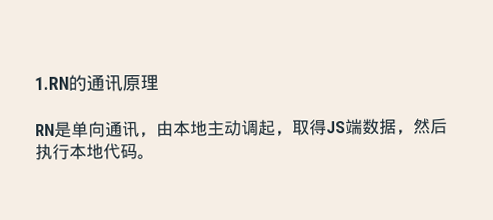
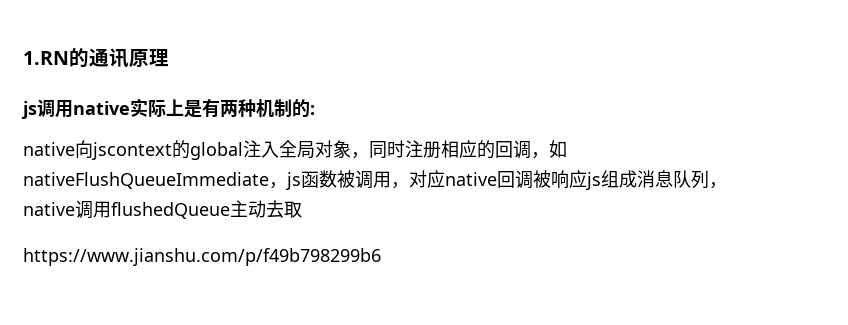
[35,118,448,139] [35,143,155,161] RN是单向通讯，由本地主动调起，取得JS端数据，然后执行本地代码。 -> [21,98,315,119] [23,140,567,160] [23,170,727,190] [23,200,302,219] [23,248,381,266] js调用native实际上是有两种机制的: // native向jscontext的global注入全局对象，同时注册相应的回调，如nativeFlushQueueImmediate，js函数被调用，对应native回调被响应js组成消息队列，native调用flushedQueue主动去取 // https://www.jianshu.com/p/f49b798299b6

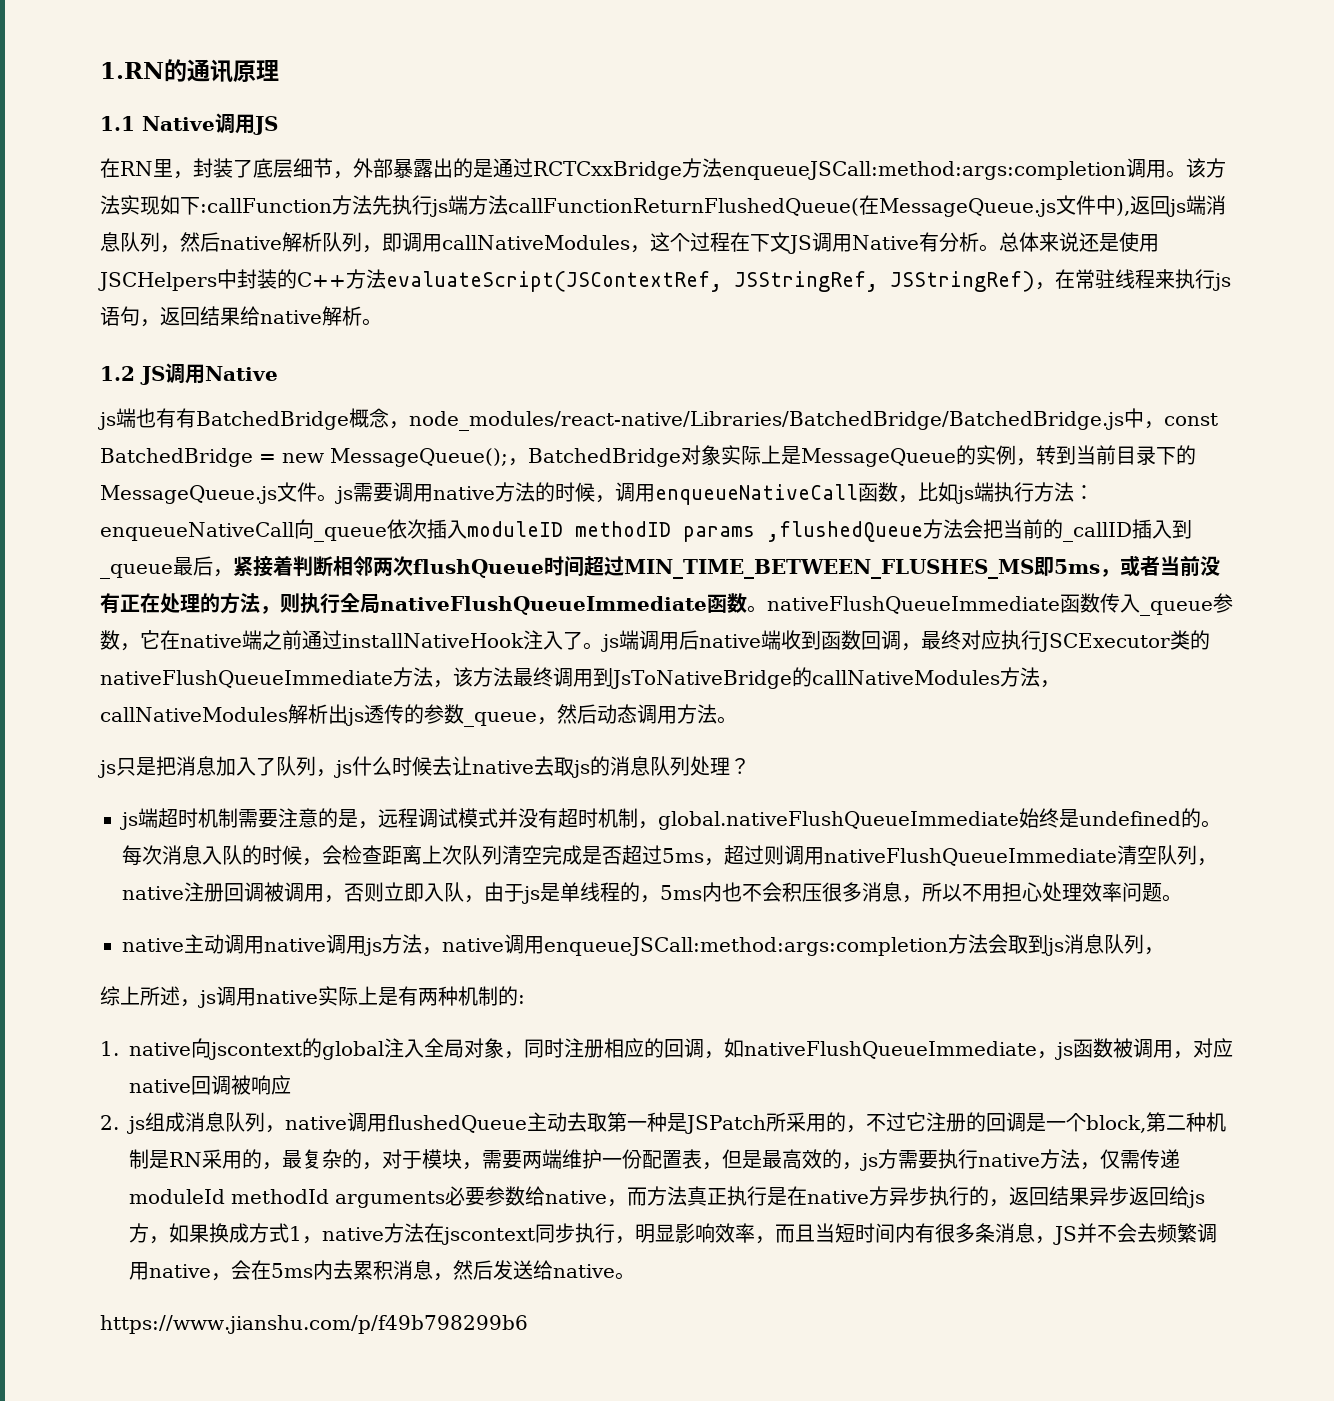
(169, 58) none -> [100,113,278,135] [100,158,1226,180] [100,195,1226,217] [100,232,1159,254] [98,269,1231,292] [100,306,382,327] [100,363,278,385] [98,408,1218,431] [100,445,1196,467] [100,482,1094,505] [100,519,1192,542] [100,555,1220,579] [100,593,1233,616] [100,630,1210,652] [100,667,1060,689] [100,704,737,727] [98,756,750,778] [120,808,1221,830] [122,845,1217,866] [122,882,1182,904] [122,934,1164,956] [100,986,200,1007] 1.1 Native调用JS // 在RN里，封装了底层细节，外部暴露出的是通过RCTCxxBridge方法enqueueJSCall:method:args:completion调用。该方法实现如下:callFunction方法先执行js端方法callFunctionReturnFlushedQueue(在MessageQueue.js文件中),返回js端消息队列，然后native解析队列，即调用callNativeModules，这个过程在下文JS调用Native有分析。总体来说还是使用JSCHelpers中封装的C++方法evaluateScript(JSContextRef, JSStringRef, JSStringRef)，在常驻线程来执行js语句，返回结果给native解析。 // 1.2 JS调用Native // js端也有有BatchedBridge概念，node_modules/react-native/Libraries/BatchedBridge/BatchedBridge.js中，const BatchedBridge = new MessageQueue();，BatchedBridge对象实际上是MessageQueue的实例，转到当前目录下的MessageQueue.js文件。js需要调用native方法的时候，调用enqueueNativeCall函数，比如js端执行方法：enqueueNativeCall向_queue依次插入moduleID methodID params ,flushedQueue方法会把当前的_callID插入到_queue最后，紧接着判断相邻两次flushQueue时间超过MIN_TIME_BETWEEN_FLUSHES_MS即5ms，或者当前没有正在处理的方法，则执行全局nativeFlushQueueImmediate函数。nativeFlushQueueImmediate函数传入_queue参数，它在native端之前通过installNativeHook注入了。js端调用后native端收到函数回调，最终对应执行JSCExecutor类的nativeFlushQueueImmediate方法，该方法最终调用到JsToNativeBridge的callNativeModules方法，callNativeModules解析出js透传的参数_queue，然后动态调用方法。 // js只是把消息加入了队列，js什么时候去让native去取js的消息队列处理？ // js端超时机制需要注意的是，远程调试模式并没有超时机制，global.nativeFlushQueueImmediate始终是undefined的。每次消息入队的时候，会检查距离上次队列清空完成是否超过5ms，超过则调用nativeFlushQueueImmediate清空队列，native注册回调被调用，否则立即入队，由于js是单线程的，5ms内也不会积压很多消息，所以不用担心处理效率问题。 // native主动调用native调用js方法，native调用enqueueJSCall:method:args:completion方法会取到js消息队列， // 综上所述，
(315, 110) none -> [100,1041,119,1056] 1.
(587, 179) none -> [100,1115,119,1130] // 2.
(302, 209) none -> [607,1112,1226,1134] [129,1149,1180,1171] [129,1186,1205,1208] [129,1223,1217,1245] [129,1260,635,1281] 第一种是JSPatch所采用的，不过它注册的回调是一个block,第二种机制是RN采用的，最复杂的，对于模块，需要两端维护一份配置表，但是最高效的，js方需要执行native方法，仅需传递moduleId methodId arguments必要参数给native，而方法真正执行是在native方异步执行的，返回结果异步返回给js方，如果换成方式1，native方法在jscontext同步执行，明显影响效率，而且当短时间内有很多条消息，JS并不会去频繁调用native，会在5ms内去累积消息，然后发送给native。

